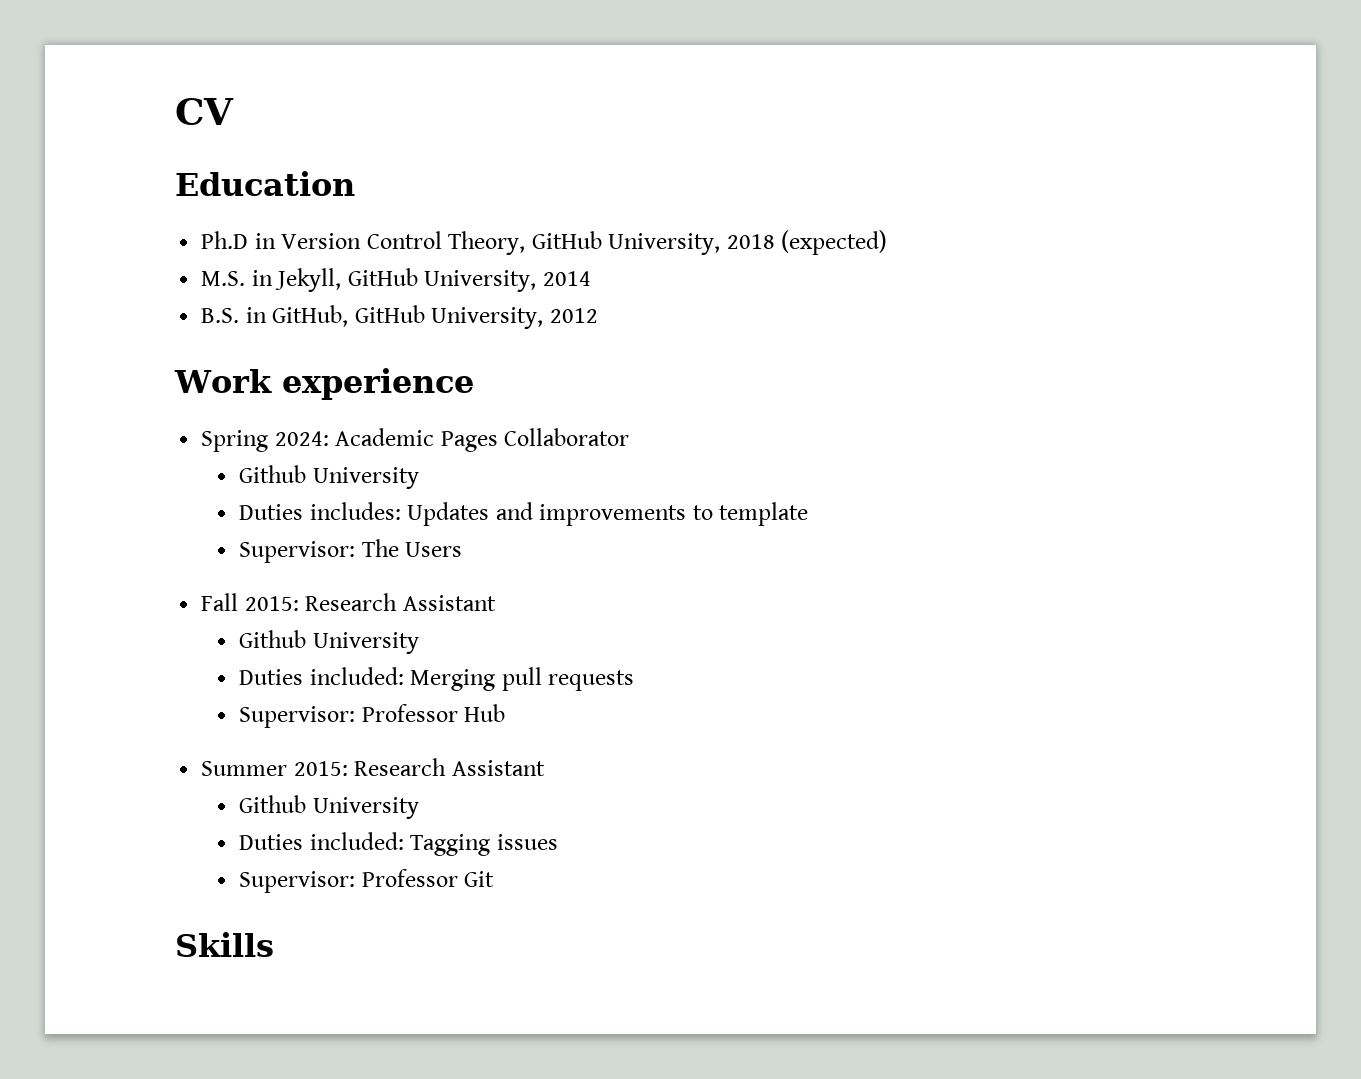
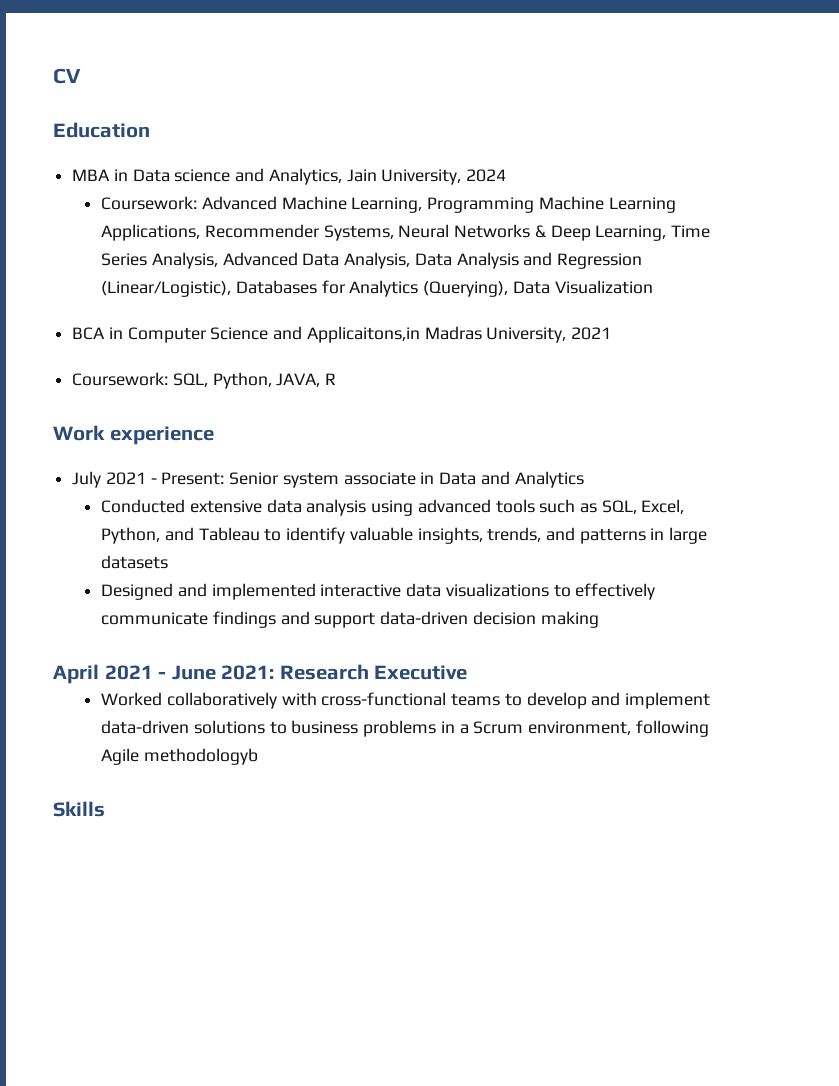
[201,230,888,255] [201,268,591,292] [201,305,598,329] [174,368,474,400] [201,428,630,452] [239,465,419,489] [239,502,809,526] [239,539,463,563] [201,593,496,611] [239,630,419,654] [239,667,635,691] [239,704,506,728] [201,758,545,776] [239,795,419,819] [239,832,558,856] [239,869,495,893] Ph.D in Version Control Theory, GitHub University, 2018 (expected) // M.S. in Jekyll, GitHub University, 2014 // B.S. in GitHub, GitHub University, 2012 // Work experience // Spring 2024: Academic Pages Collaborator // Github University // Duties includes: Updates and improvements to template // Supervisor: The Users // Fall 2015: Research Assistant // Github University // Duties included: Merging pull requests // Supervisor: Professor Hub // Summer 2015: Research Assistant // Github University // Duties included: Tagging issues // Supervisor: Professor Git -> [72,168,507,185] [101,196,676,213] [101,224,710,241] [101,252,642,269] [101,280,653,297] [72,326,612,343] [72,372,337,389] [53,425,214,445] [72,471,584,488] [101,499,685,516] [101,527,708,544] [101,555,169,569] [101,583,656,600] [101,611,599,628] [53,664,468,684] [101,692,710,709] [101,720,709,737] [101,748,258,765] MBA in Data science and Analytics, Jain University, 2024 // Coursework: Advanced Machine Learning, Programming Machine Learning Applications, Recommender Systems, Neural Networks & Deep Learning, Time Series Analysis, Advanced Data Analysis, Data Analysis and Regression (Linear/Logistic), Databases for Analytics (Querying), Data Visualization // BCA in Computer Science and Applicaitons,in Madras University, 2021 // Coursework: SQL, Python, JAVA, R // Work experience // July 2021 - Present: Senior system associate in Data and Analytics // Conducted extensive data analysis using advanced tools such as SQL, Excel, Python, and Tableau to identify valuable insights, trends, and patterns in large datasets // Designed and implemented interactive data visualizations to effectively communicate findings and support data-driven decision making // April 2021 - June 2021: Research Executive // Worked collaboratively with cross-functional teams to develop and implement data-driven solutions to business problems in a Scrum environment, following Agile methodologyb

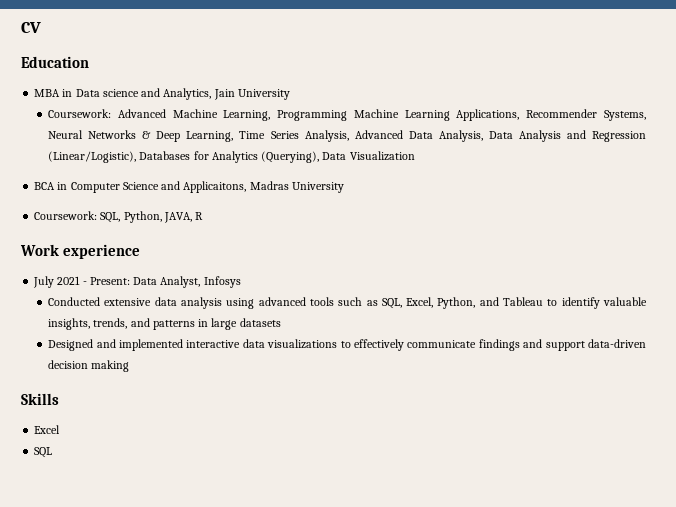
[381,169,507,185] University, 2024 -> [237,89,290,100] University
[306,326,612,343] Applicaitons,in Madras University, 2021 -> [183,181,344,193] Applicaitons, Madras University
[229,471,584,488] Senior system associate in Data and Analytics -> [133,276,241,288] Data Analyst, Infosys
[53,664,468,684] [101,692,710,709] [101,720,709,737] [101,748,258,765] [53,801,105,817] April 2021 - June 2021: Research Executive // Worked collaboratively with cross-functional teams to develop and implement data-driven solutions to business problems in a Scrum environment, following Agile methodologyb // Skills -> [21,393,59,405] [34,425,61,434] [34,447,53,458] Skills // Excel // SQL

